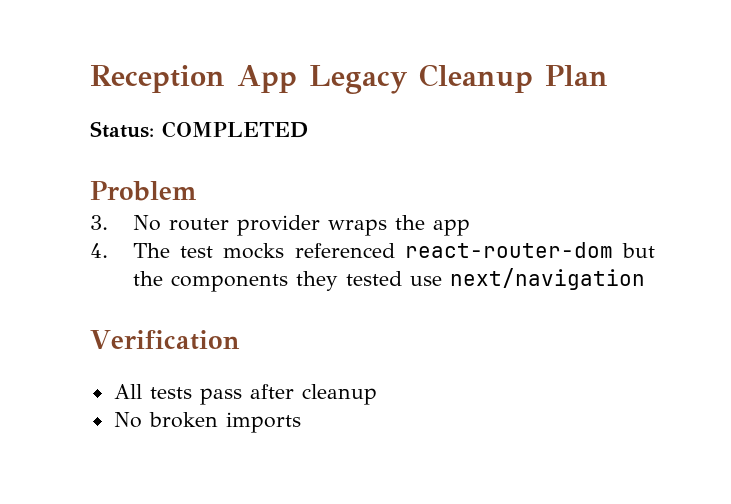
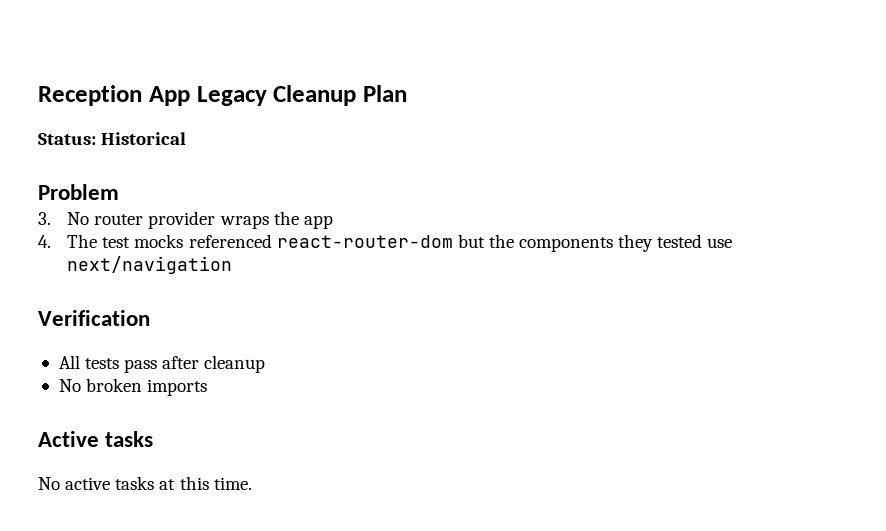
[162,121,308,138] COMPLETED -> [101,132,187,145] Historical
(301, 422) none -> [38,431,154,447] [38,476,252,490] // Active tasks // No active tasks at this time.

